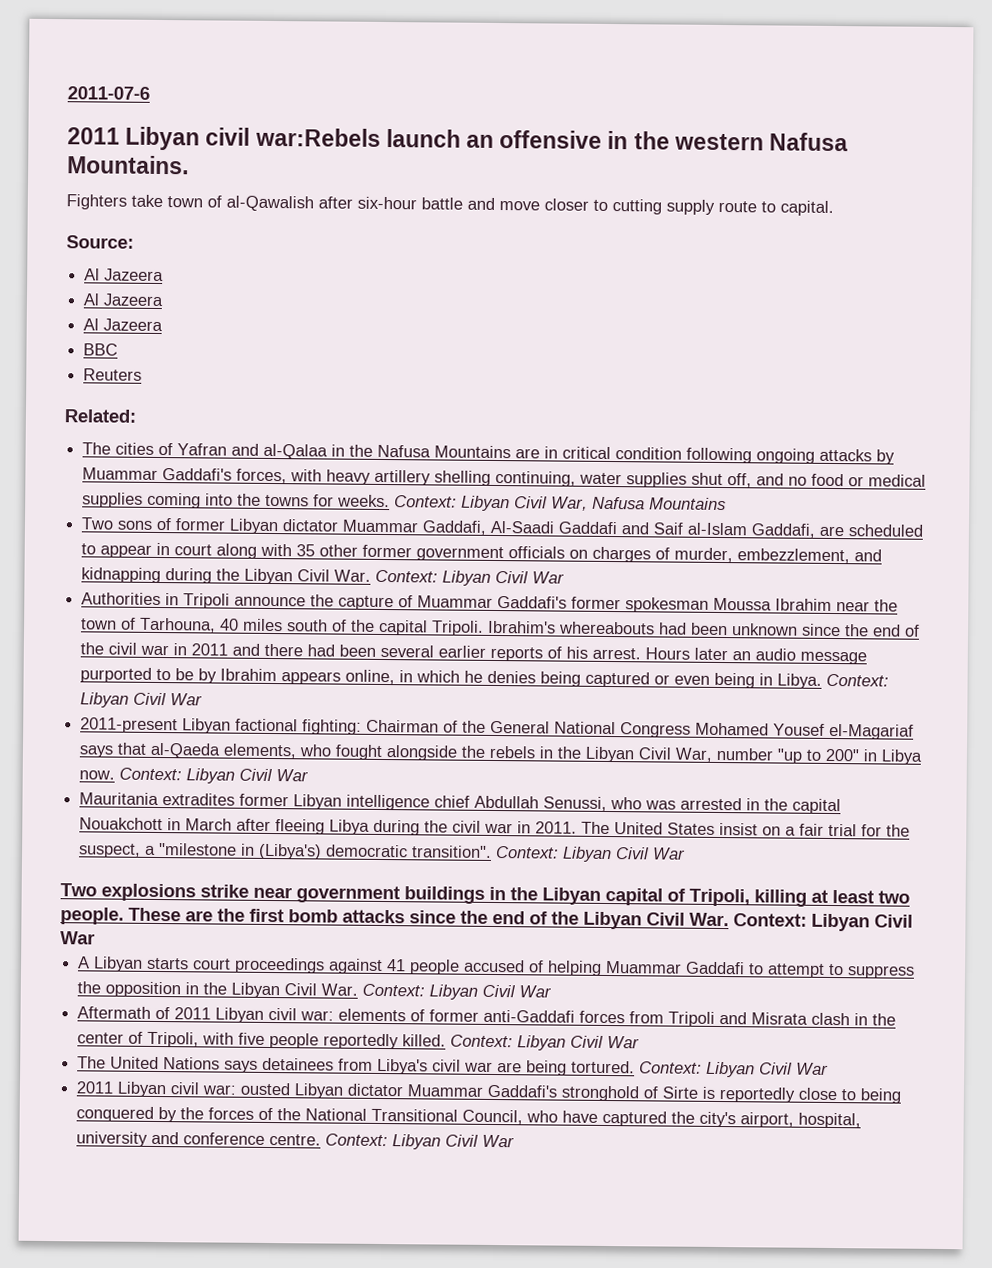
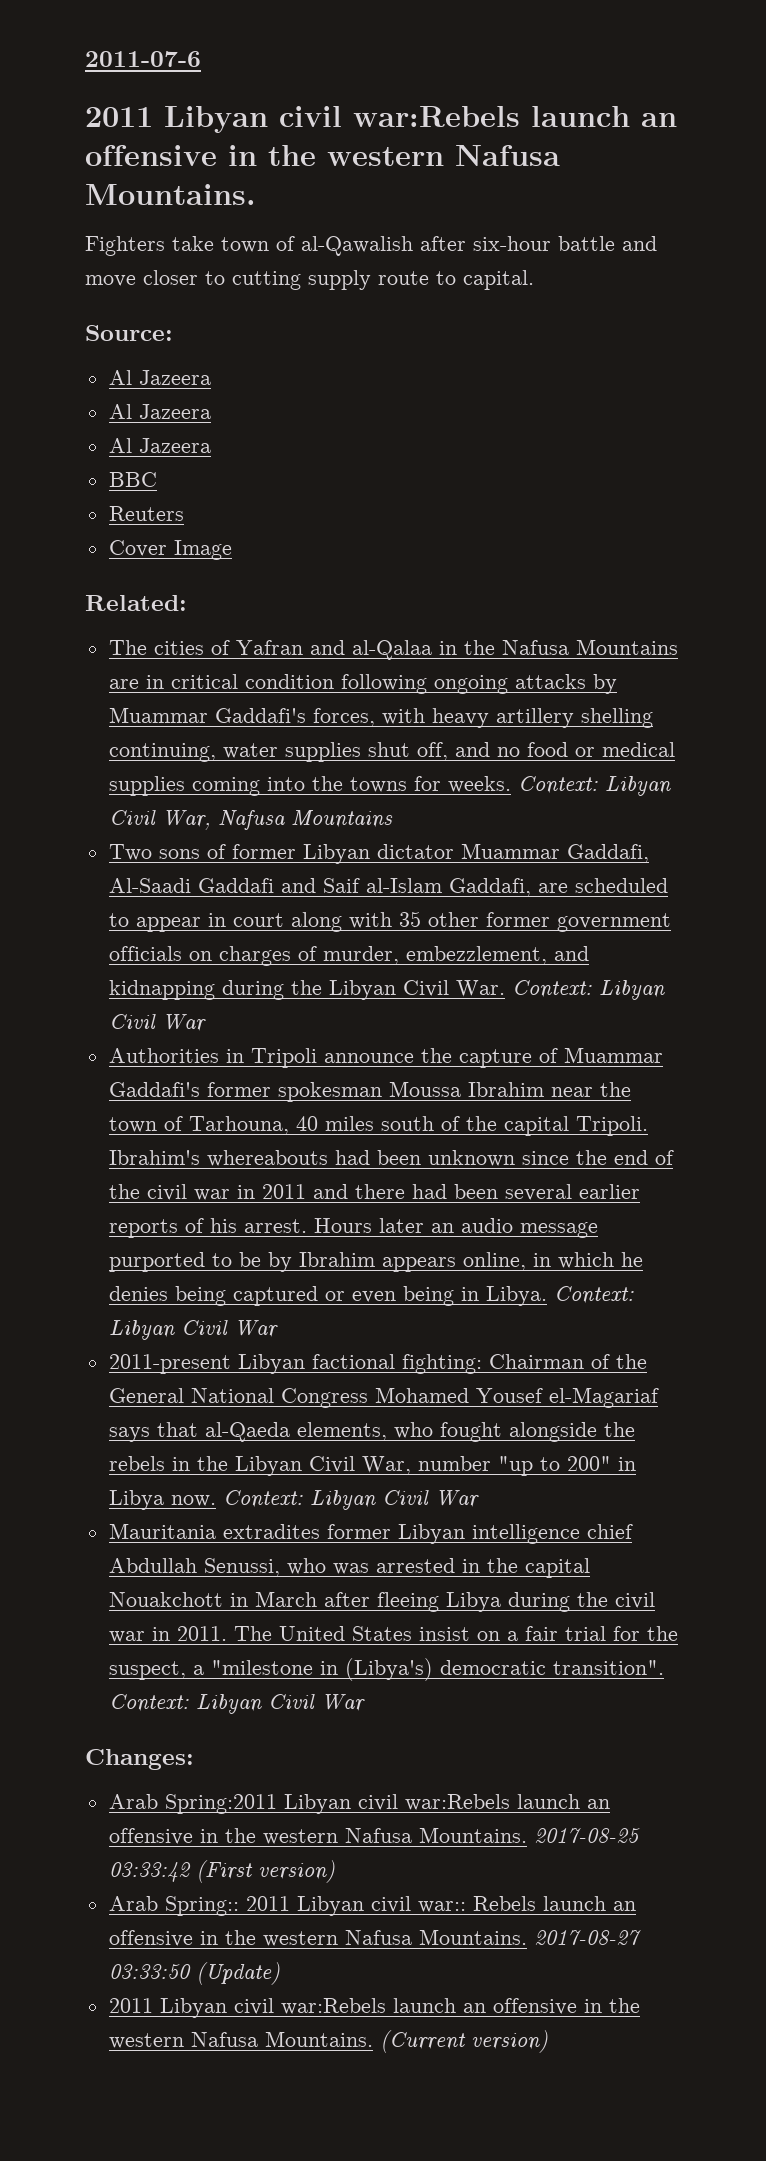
(143, 374) none -> [108,540,232,560] // Cover Image
[60,883,910,907] [60,907,913,932] [60,931,95,945] [78,956,916,979] [77,981,553,1000] [77,1006,897,1027] [77,1031,641,1051] [77,1056,830,1078] [76,1081,902,1104] [76,1106,862,1129] [76,1131,516,1150] Two explosions strike near government buildings in the Libyan capital of Tripoli, killing at least two people. These are the first bomb attacks since the end of the Libyan Civil War. Context: Libyan Civil War // A Libyan starts court proceedings against 41 people accused of helping Muammar Gaddafi to attempt to suppress the opposition in the Libyan Civil War. Context: Libyan Civil War // Aftermath of 2011 Libyan civil war: elements of former anti-Gaddafi forces from Tripoli and Misrata clash in the center of Tripoli, with five people reportedly killed. Context: Libyan Civil War // The United Nations says detainees from Libya's civil war are being tortured. Context: Libyan Civil War // 2011 Libyan civil war: ousted Libyan dictator Muammar Gaddafi's stronghold of Sirte is reportedly close to being conquered by the forces of the National Transitional Council, who have captured the city's airport, hospital, university and conference centre. Context: Libyan Civil War -> [85,1749,194,1770] [108,1794,610,1814] [108,1827,640,1845] [108,1860,335,1883] [108,1896,636,1916] [108,1929,641,1947] [108,1962,280,1985] [108,1998,640,2018] [108,2030,548,2053] Changes: // Arab Spring:2011 Libyan civil war:Rebels launch an offensive in the western Nafusa Mountains. 2017-08-25 03:33:42 (First version) // Arab Spring:: 2011 Libyan civil war:: Rebels launch an offensive in the western Nafusa Mountains. 2017-08-27 03:33:50 (Update) // 2011 Libyan civil war:Rebels launch an offensive in the western Nafusa Mountains. (Current version)

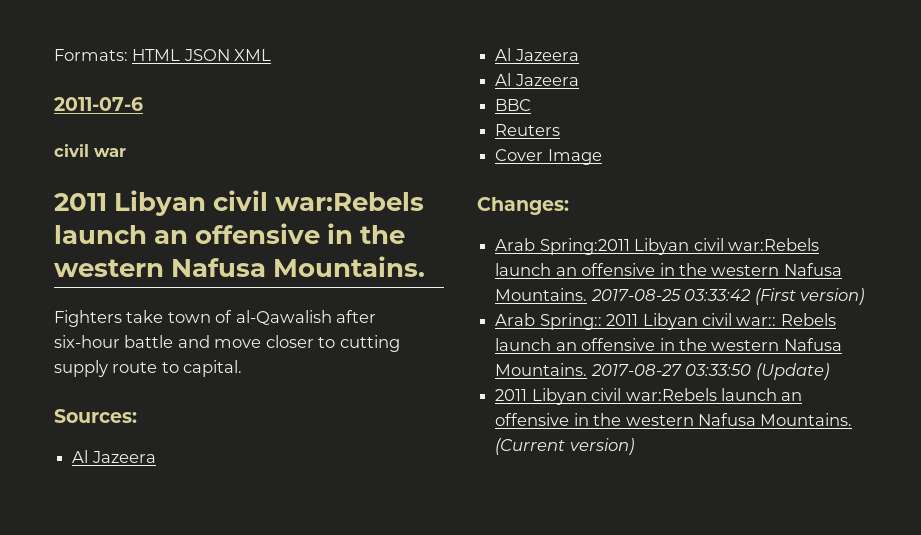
(85, 59) none -> [54,49,272,61] Formats: HTML JSON XML //
(201, 59) none -> [54,144,126,157] // civil war
[85,325,173,341] Source: -> [54,409,137,423] Sources:
[85,595,187,611] [108,639,678,660] [108,674,617,694] [108,707,653,728] [108,742,675,762] [108,776,671,796] [108,810,393,830] [108,843,649,864] [108,878,668,897] [108,911,671,932] [108,946,589,966] [108,980,665,1000] [108,1014,206,1032] [108,1047,663,1068] [108,1081,631,1102] [108,1116,648,1136] [108,1150,674,1167] [108,1184,640,1201] [108,1218,598,1238] [108,1252,643,1272] [108,1286,634,1306] [108,1320,278,1340] [108,1354,647,1374] [108,1387,659,1408] [108,1422,635,1442] [108,1456,636,1476] [108,1490,479,1510] [108,1523,633,1544] [108,1558,590,1578] [108,1591,655,1612] [108,1626,678,1643] [108,1658,664,1681] [108,1694,365,1714] // Related: // The cities of Yafran and al-Qalaa in the Nafusa Mountains are in critical condition following ongoing attacks by Muammar Gaddafi's forces, with heavy artillery shelling continuing, water supplies shut off, and no food or medical supplies coming into the towns for weeks. Context: Libyan Civil War, Nafusa Mountains // Two sons of former Libyan dictator Muammar Gaddafi, Al-Saadi Gaddafi and Saif al-Islam Gaddafi, are scheduled to appear in court along with 35 other former government officials on charges of murder, embezzlement, and kidnapping during the Libyan Civil War. Context: Libyan Civil War // Authorities in Tripoli announce the capture of Muammar Gaddafi's former spokesman Moussa Ibrahim near the town of Tarhouna, 40 miles south of the capital Tripoli. Ibrahim's whereabouts had been unknown since the end of the civil war in 2011 and there had been several earlier reports of his arrest. Hours later an audio message purported to be by Ibrahim appears online, in which he denies being captured or even being in Libya. Context: Libyan Civil War // 2011-present Libyan factional fighting: Chairman of the General National Congress Mohamed Yousef el-Magariaf says that al-Qaeda elements, who fought alongside the rebels in the Libyan Civil War, number "up to 200" in Libya now. Context: Libyan Civil War // Mauritania extradites former Libyan intelligence chief Abdullah Senussi, who was arrested in the capital Nouakchott in March after fleeing Libya during the civil war in 2011. The United States insist on a fair trial for the suspect, a "milestone in (Libya's) democratic transition". Context: Libyan Civil War -> (602, 157) none

